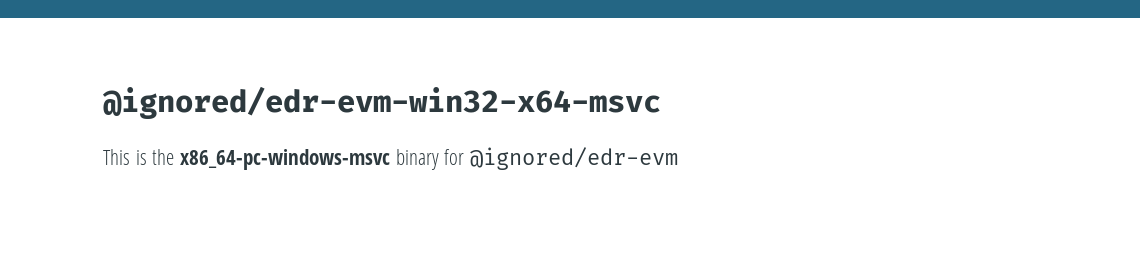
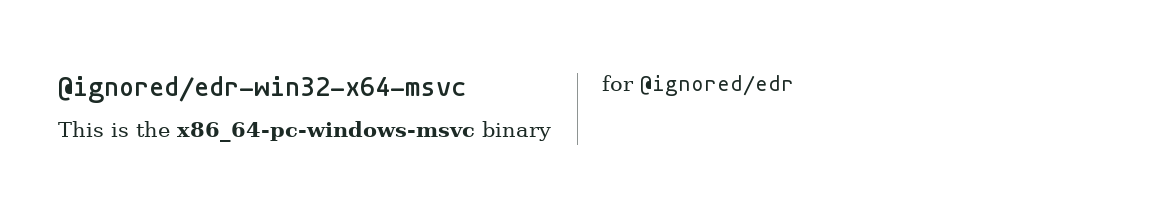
[102,86,661,119] @ignored/edr-evm-win32-x64-msvc -> [58,76,466,103] @ignored/edr-win32-x64-msvc
[470,147,679,170] @ignored/edr-evm -> [640,75,794,96] @ignored/edr

